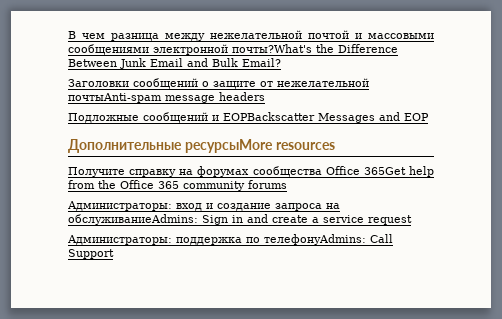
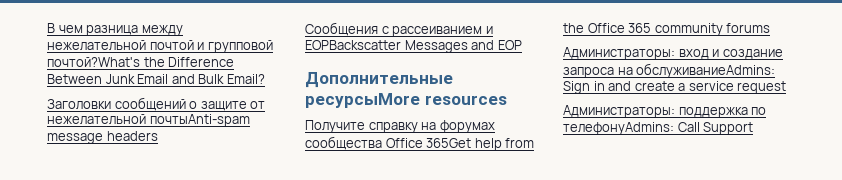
[368,33,434,39] [68,44,312,55] массовыми сообщениями электронной почты?What's -> [207,40,273,53] [47,57,140,67] групповой почтой?What's
[68,112,208,123] Подложные сообщений -> [305,22,483,37] Сообщения с рассеиванием

